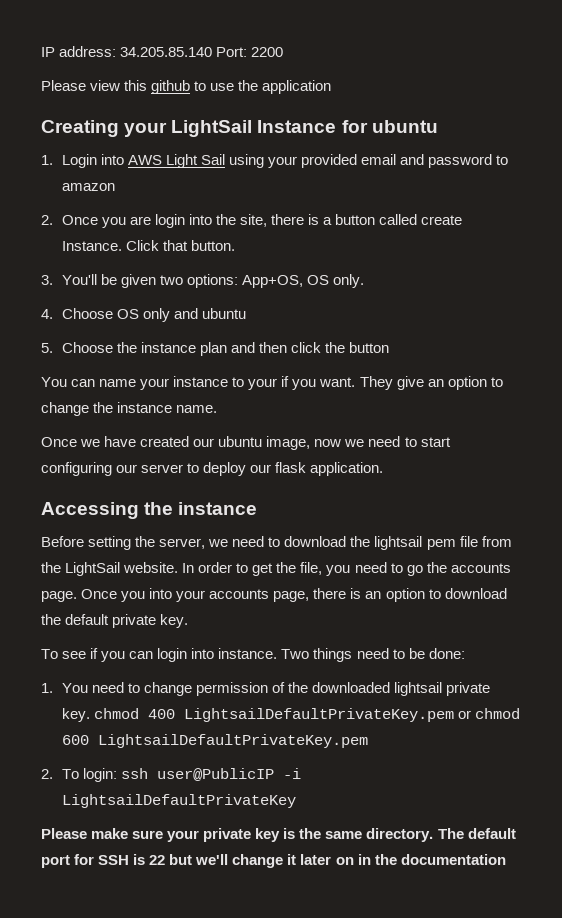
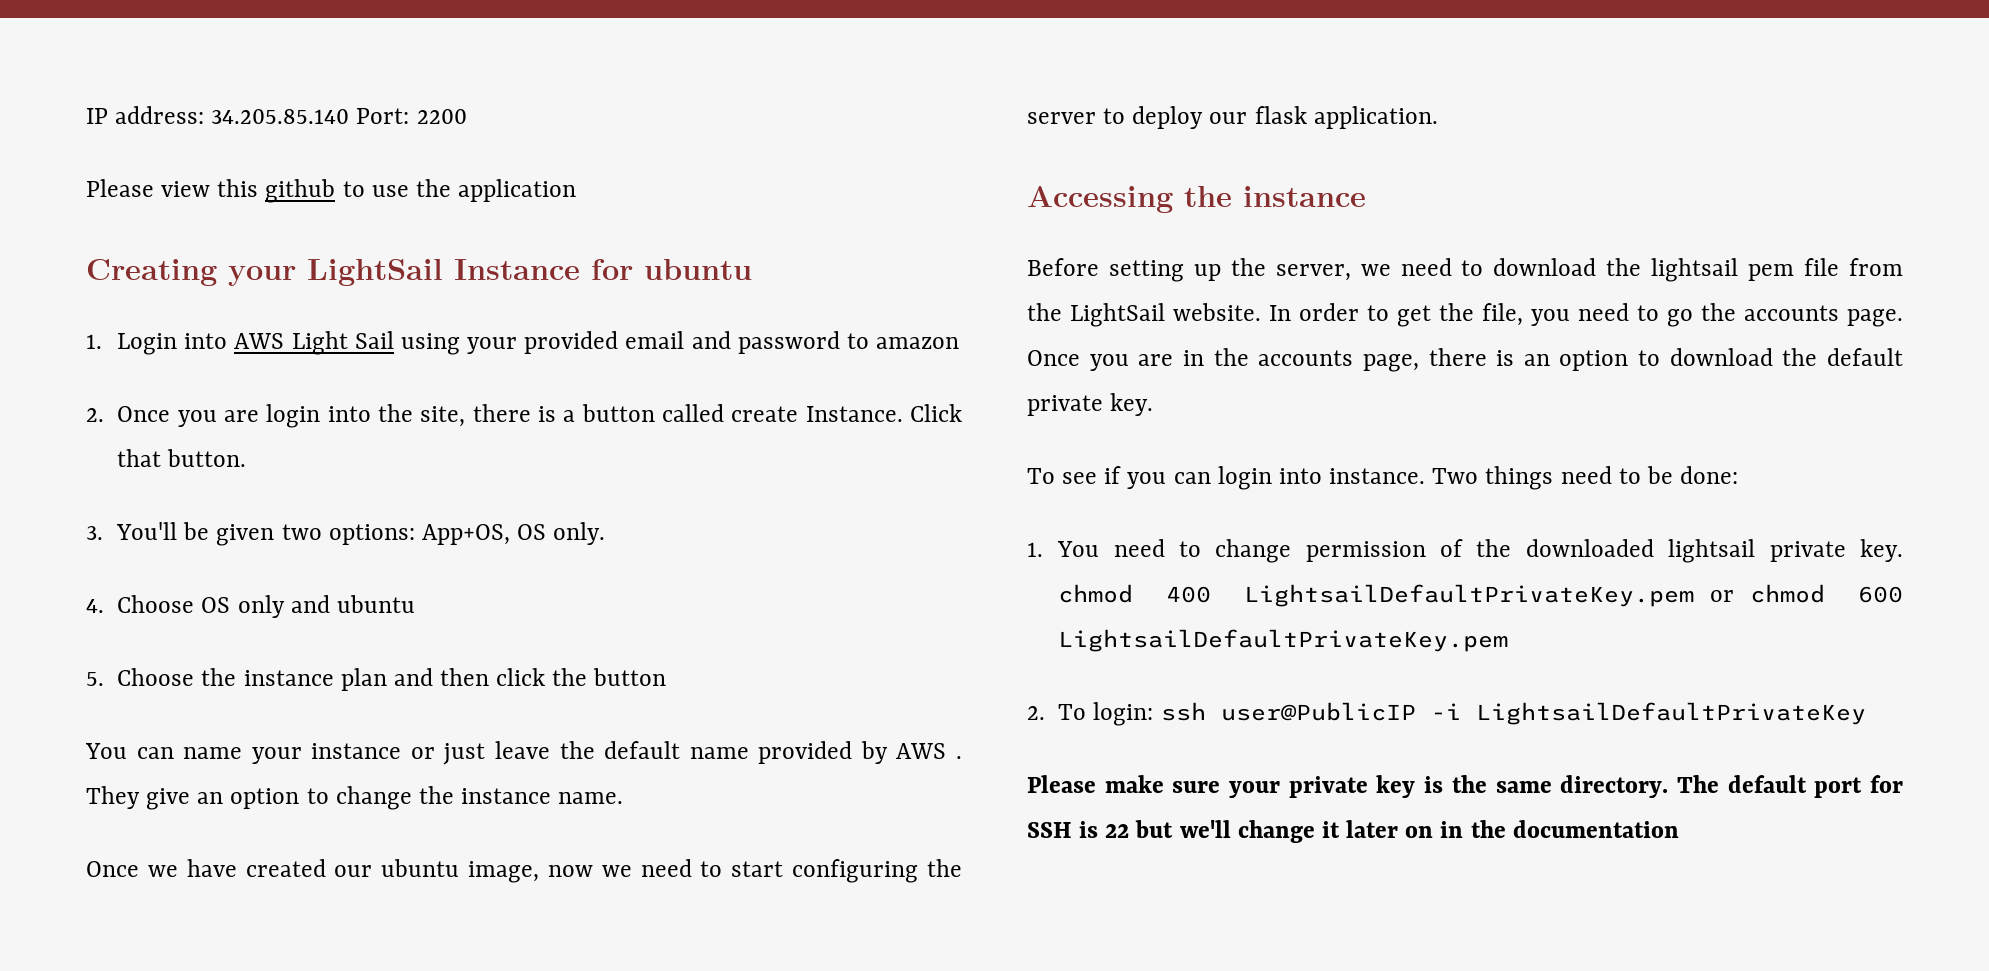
[232,376,356,390] to your if you want. -> [410,741,962,765] or just leave the default name provided by AWS .
[116,464,138,473] our -> [926,859,962,877] the
(132, 543) none -> [1193,264,1221,281] up
[149,588,206,602] into your -> [1138,348,1249,366] are in the

